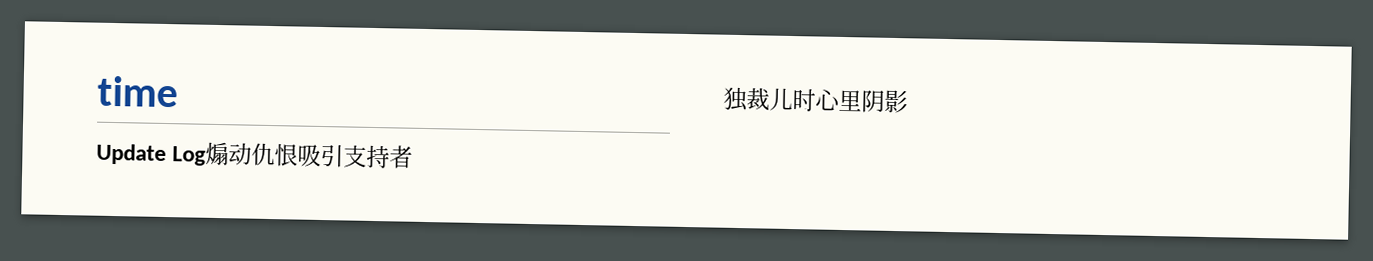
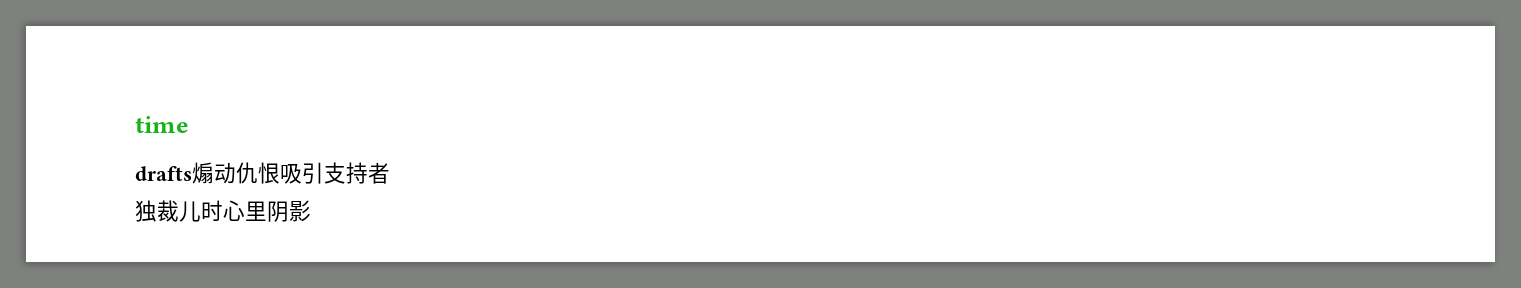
[96,143,207,166] Update Log -> [135,166,192,181] drafts

